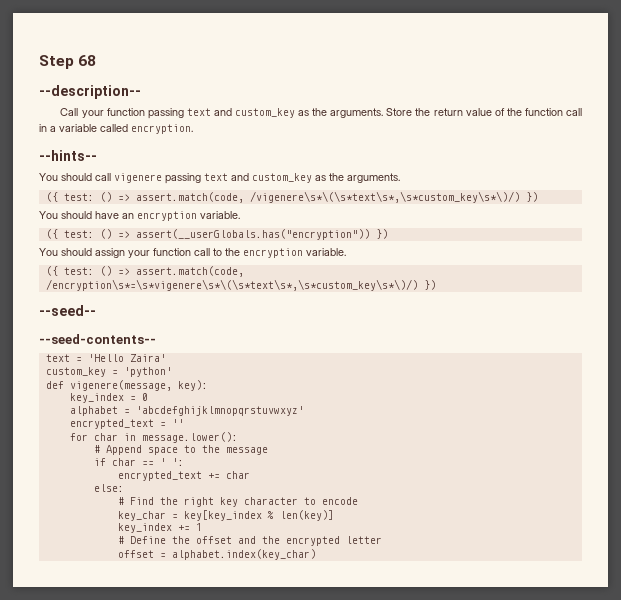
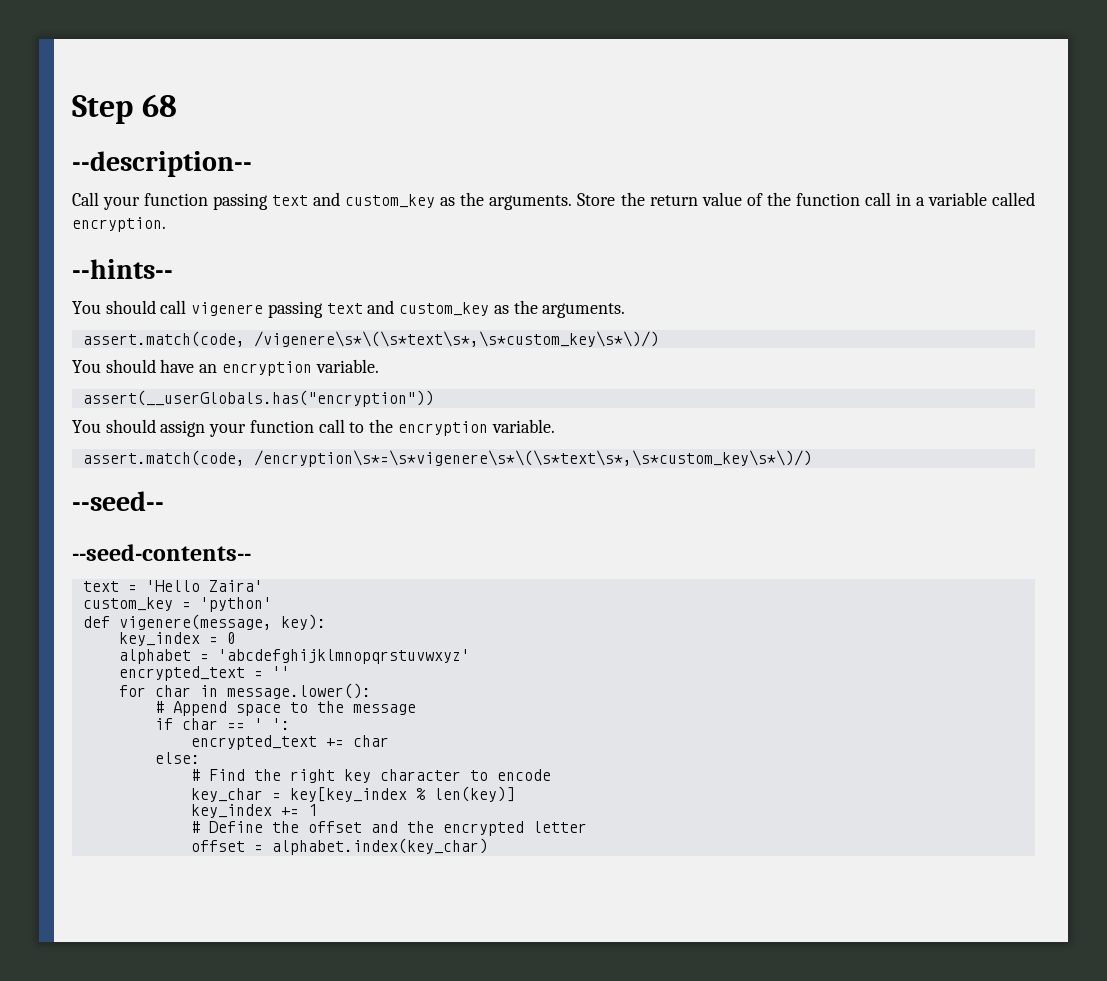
[45,192,130,202] ({ test: () => -> (626, 310) none
[525,192,538,202] }) -> (659, 339) none
[45,229,130,239] ({ test: () => -> (379, 366) none
[375,229,388,239] }) -> (434, 398) none
[45,266,130,276] ({ test: () => -> (555, 426) none
[423,280,436,290] }) -> (812, 458) none

